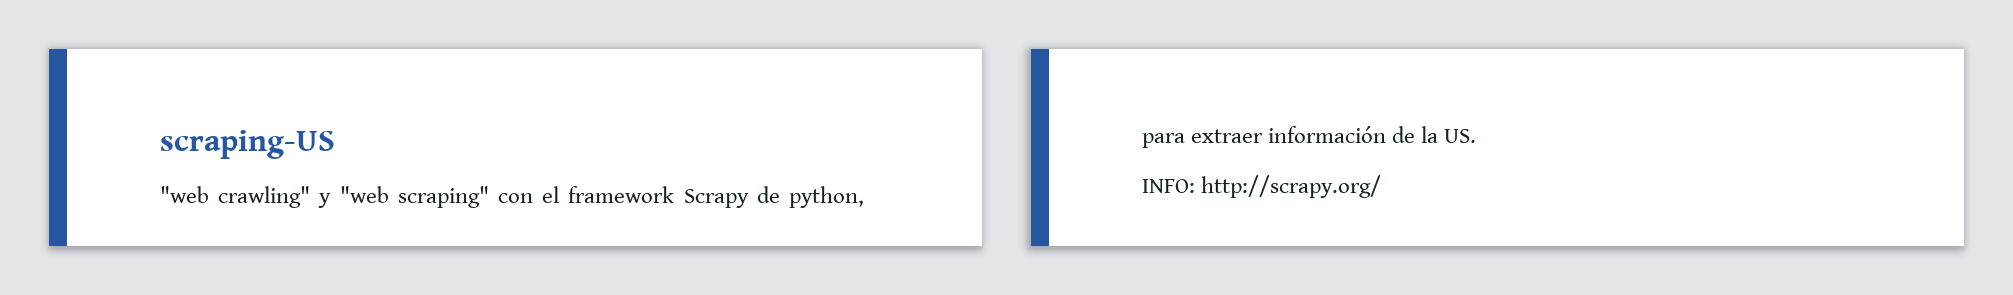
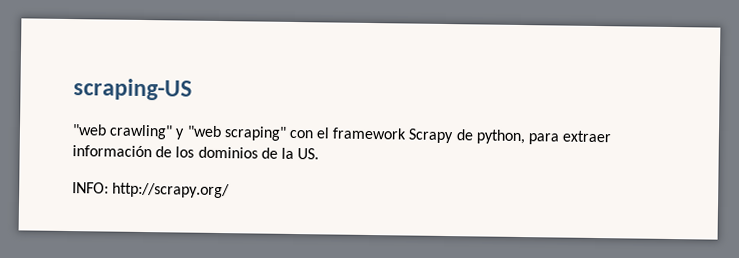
(1416, 134) none -> [175,146,278,159] los dominios de

